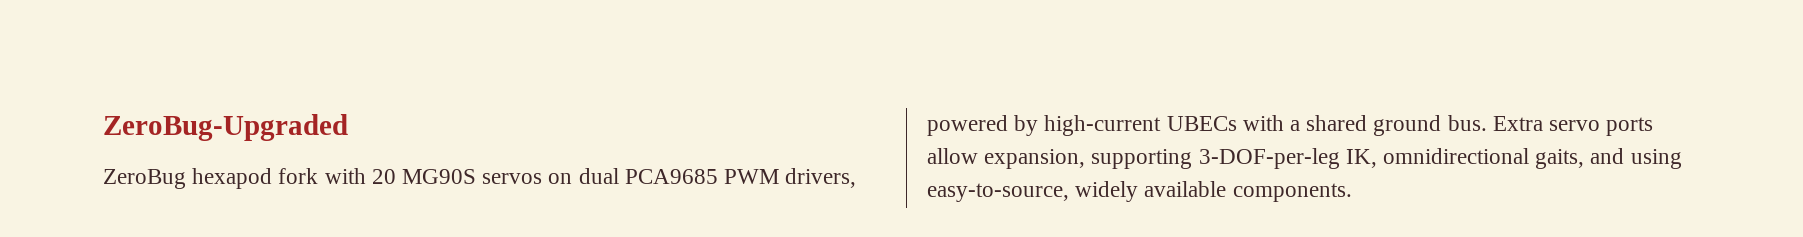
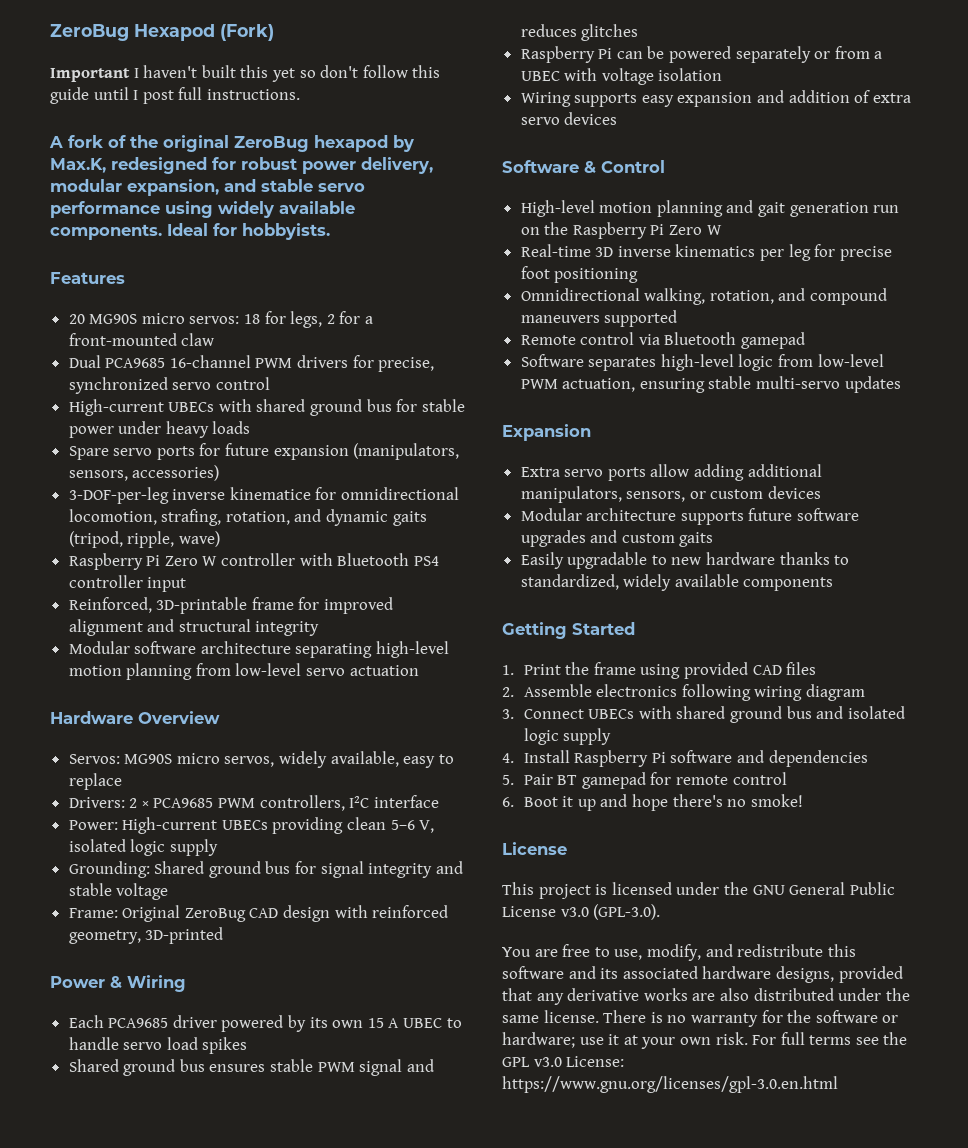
[103,114,348,141] [103,168,857,189] [927,115,1654,136] [927,148,1682,169] [927,181,1352,202] ZeroBug-Upgraded // ZeroBug hexapod fork with 20 MG90S servos on dual PCA9685 PWM drivers, powered by high-current UBECs with a shared ground bus. Extra servo ports allow expansion, supporting 3-DOF-per-leg IK, omnidirectional gaits, and using easy-to-source, widely available components. -> [50,24,274,41] [50,65,441,82] [50,87,300,104] [49,135,414,152] [50,157,433,174] [50,179,365,196] [50,201,355,218] [50,223,330,240] [50,272,125,284] [68,311,374,328] [68,333,215,346] [68,355,435,372] [68,377,270,394] [68,399,465,416] [68,421,251,438] [68,443,460,460] [68,465,220,481] [68,487,460,504] [68,509,427,526] [68,531,220,548] [68,553,439,570] [68,575,187,592] [68,597,394,614] [68,619,320,636] [68,641,450,658] [68,663,419,680] [50,711,220,724] [68,751,454,768] [68,773,122,790] [68,795,439,811] [68,817,435,834] [68,839,218,856] [68,861,463,878] [68,883,169,900] [68,905,449,922] [68,927,224,944] [50,975,186,992] [68,1015,462,1032] [68,1037,248,1054] [68,1059,434,1076] [520,24,639,41] [520,46,883,63] [520,68,723,85] [520,90,911,107] [520,112,618,125] [502,160,665,173] [520,200,900,217] [520,222,722,239] [520,244,892,261] [520,266,639,283] [520,288,888,305] [520,310,678,327] [520,332,806,349] [520,354,884,371] [520,376,901,393] [502,424,591,441] [520,464,822,481] [520,486,822,503] [520,508,860,525] [520,530,714,547] [520,552,850,569] [520,574,834,591] [502,622,635,639] [502,662,817,679] [502,684,865,701] [502,706,905,723] [523,728,612,745] [502,750,868,767] [502,772,787,789] [502,794,803,811] [502,842,567,855] [502,882,895,899] [502,904,661,920] [502,944,856,961] [502,966,903,983] [502,988,910,1005] [502,1010,899,1027] [502,1032,908,1049] [502,1056,625,1067] [502,1076,838,1093] ZeroBug Hexapod (Fork) // Important I haven't built this yet so don't follow this guide until I post full instructions. // A fork of the original ZeroBug hexapod by Max.K, redesigned for robust power delivery, modular expansion, and stable servo performance using widely available components. Ideal for hobbyists. // Features // 20 MG90S micro servos: 18 for legs, 2 for a front-mounted claw // Dual PCA9685 16-channel PWM drivers for precise, synchronized servo control // High-current UBECs with shared ground bus for stable power under heavy loads // Spare servo ports for future expansion (manipulators, sensors, accessories) // 3-DOF-per-leg inverse kinematice for omnidirectional locomotion, strafing, rotation, and dynamic gaits (tripod, ripple, wave) // Raspberry Pi Zero W controller with Bluetooth PS4 controller input // Reinforced, 3D-printable frame for improved alignment and structural integrity // Modular software architecture separating high-level motion planning from low-level servo actuation // Hardware Overview // Servos: MG90S micro servos, widely available, easy to replace // Drivers: 2 × PCA9685 PWM controllers, I²C interface // Power: High-current UBECs providing clean 5–6 V, isolated logic supply // Grounding: Shared ground bus for signal integrity and stable voltage // Frame: Original ZeroBug CAD design with reinforced geometry, 3D-printed // Power & Wiring // Each PCA9685 driver powered by its own 15 A UBEC to handle servo load spikes // Shared ground bus ensures stable PWM signal and reduces glitches // Raspberry Pi can be powered separately or from a UBEC with voltage isolation // Wiring supports easy expansion and addition of extra servo devices // Software & Control // High-level motion planning and gait generation run on the Raspberry Pi Zero W // Real-time 3D inverse kinematics per leg for precise foot positioning // Omnidirectional walking, rotation, and compound maneuvers supported // Remote control via Bluetooth gamepad // Software separates high-level logic from low-level PWM actuation, ensuring stable multi-servo updates // Expansion // Extra servo ports allow adding additional manipulators, sensors, or custom devices // Modular architecture supports future software upgrades and custom gaits // Easily upgradable to new hardware thanks to standardized, widely available components // Getting Started // 1. Print the frame using provided CAD files // 2. Assemble electronics following wiring diagram // 3. Connect UBECs with shared ground bus and isolated logic supply // 4. Install Raspberry Pi software and dependencies // 5. Pair BT gamepad for remote control // 6. Boot it up and hope there's no smoke! // License // This project is licensed under the GNU General Public License v3.0 (GPL-3.0). // You are free to use, modify, and redistribute this software and its associated hardware designs, provided that any derivative works are also distributed under the same license. There is no warranty for the software or hardware; use it at your own risk. For full terms see the GPL v3.0 License: https://www.gnu.org/licenses/gpl-3.0.en.html

